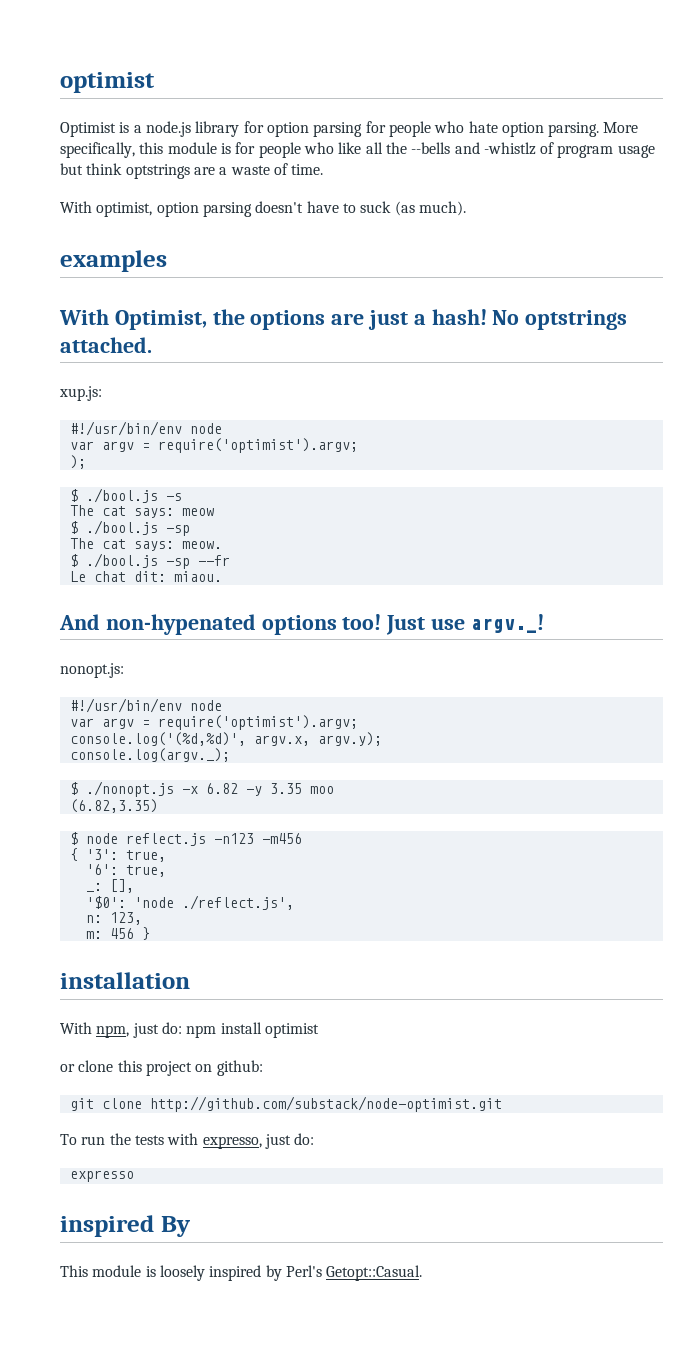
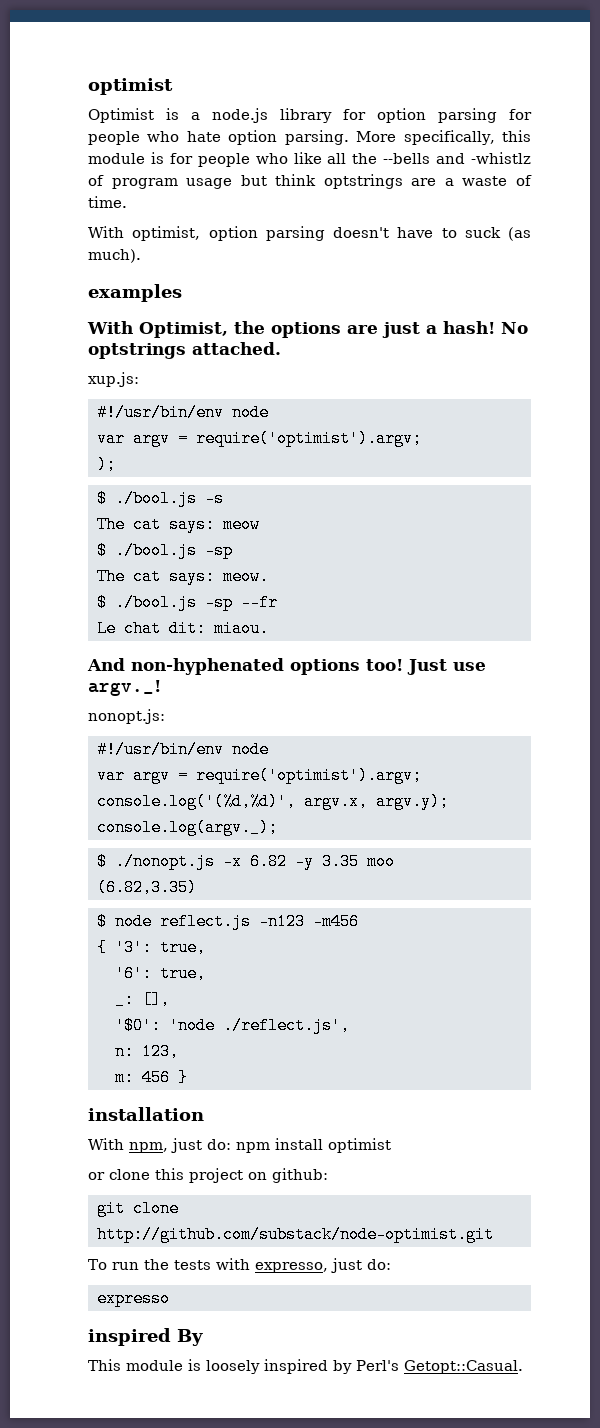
[105,614,256,635] non-hypenated -> [131,658,284,675] non-hyphenated

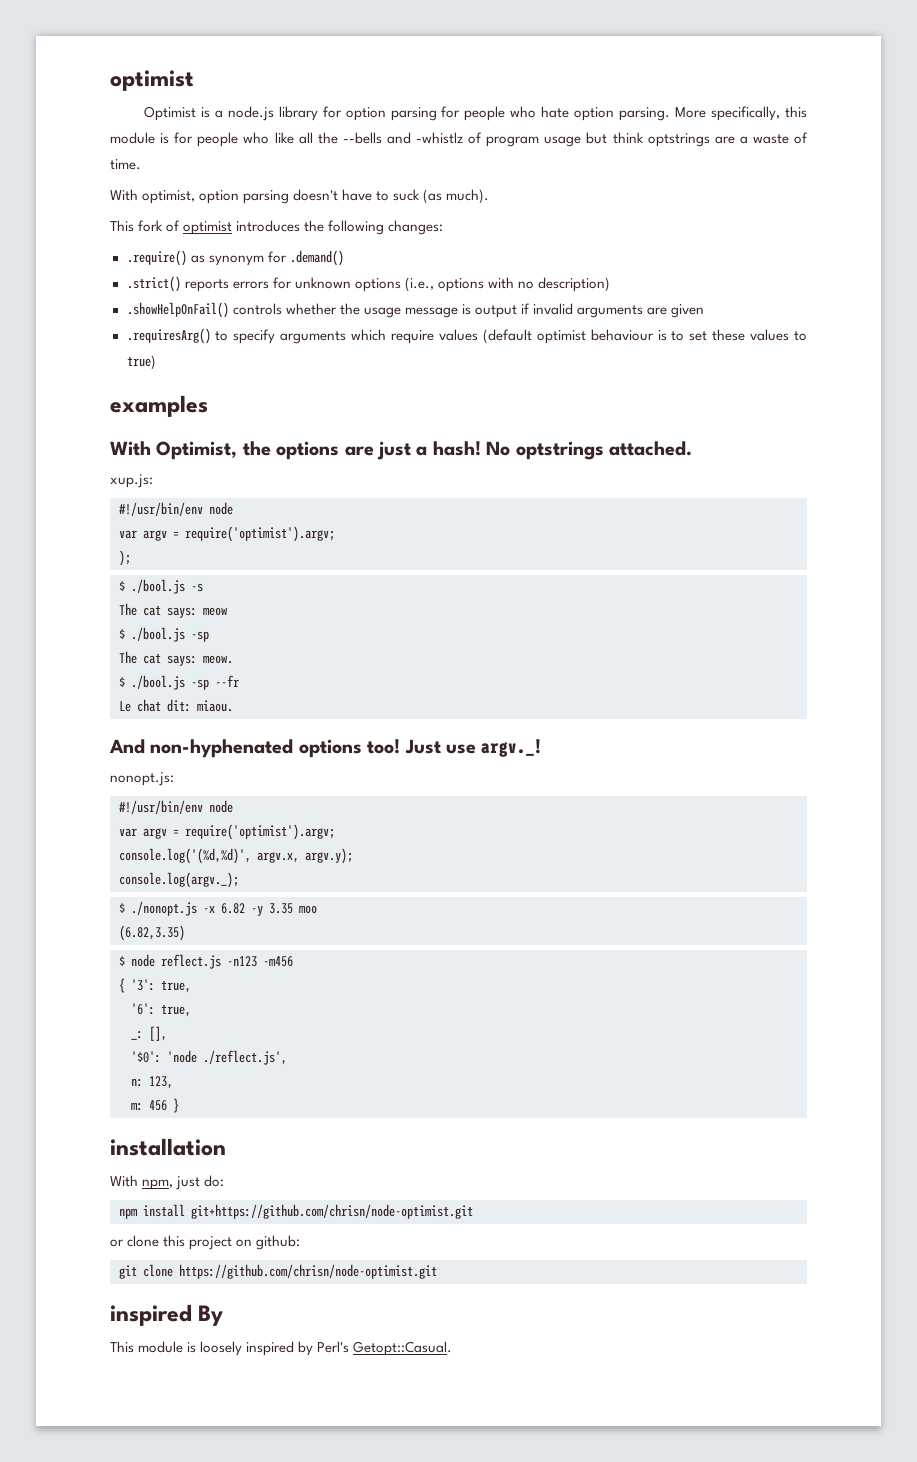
(141, 256) none -> [110,220,444,235] [126,250,344,266] [126,276,610,292] [126,302,705,318] [126,328,807,344] [126,355,156,370] // This fork of optimist introduces the following changes: // .require() as synonym for .demand() // .strict() reports errors for unknown options (i.e., options with no description) // .showHelpOnFail() controls whether the usage message is output if invalid arguments are given // .requiresArg() to specify arguments which require values (default optimist behaviour is to set these values to true)
(231, 1144) none -> (225, 1181) //
[328,1138,391,1153] optimist -> [191,1204,473,1219] git+https://github.com/chrisn/node-optimist.git
[97,1226,494,1243] [88,1258,391,1273] [97,1290,170,1307] http://github.com/substack/node-optimist.git // To run the tests with expresso, just do: // expresso -> [179,1264,437,1279] https://github.com/chrisn/node-optimist.git

